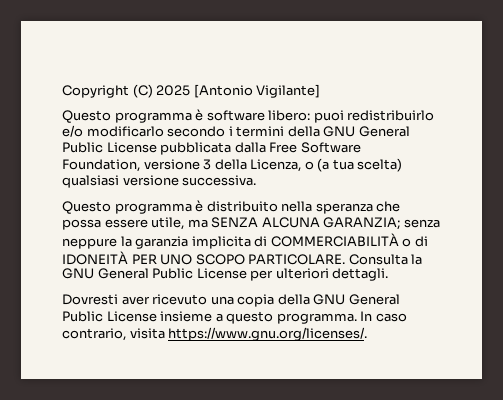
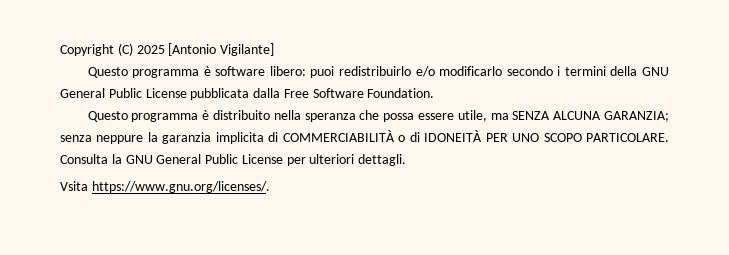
[62,158,403,172] [62,175,257,188] Foundation, versione 3 della Licenza, o (a tua scelta) qualsiasi versione successiva. -> [367,88,435,98] Foundation.
[62,294,400,307] [62,311,407,324] [62,328,165,341] Dovresti aver ricevuto una copia della GNU General Public License insieme a questo programma. In caso contrario, visita -> [60,181,88,191] Vsita

